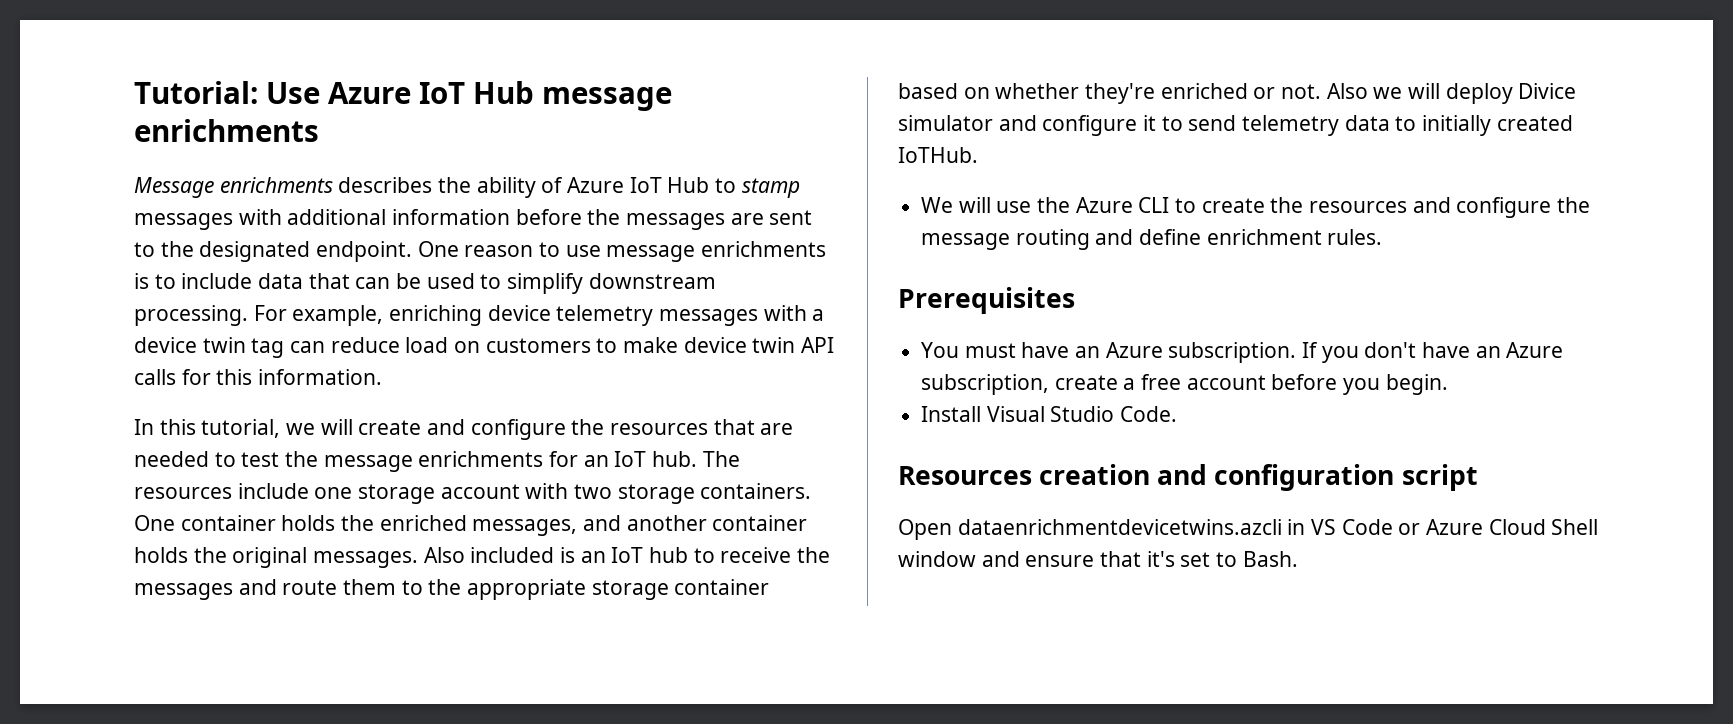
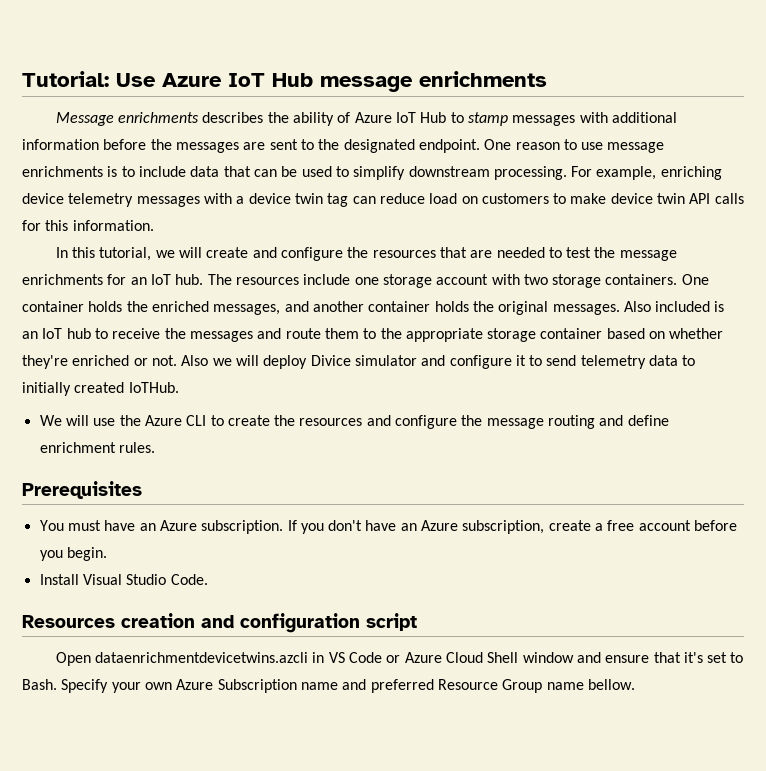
(1298, 559) none -> [61,679,635,693] Specify your own Azure Subscription name and preferred Resource Group name bellow.

